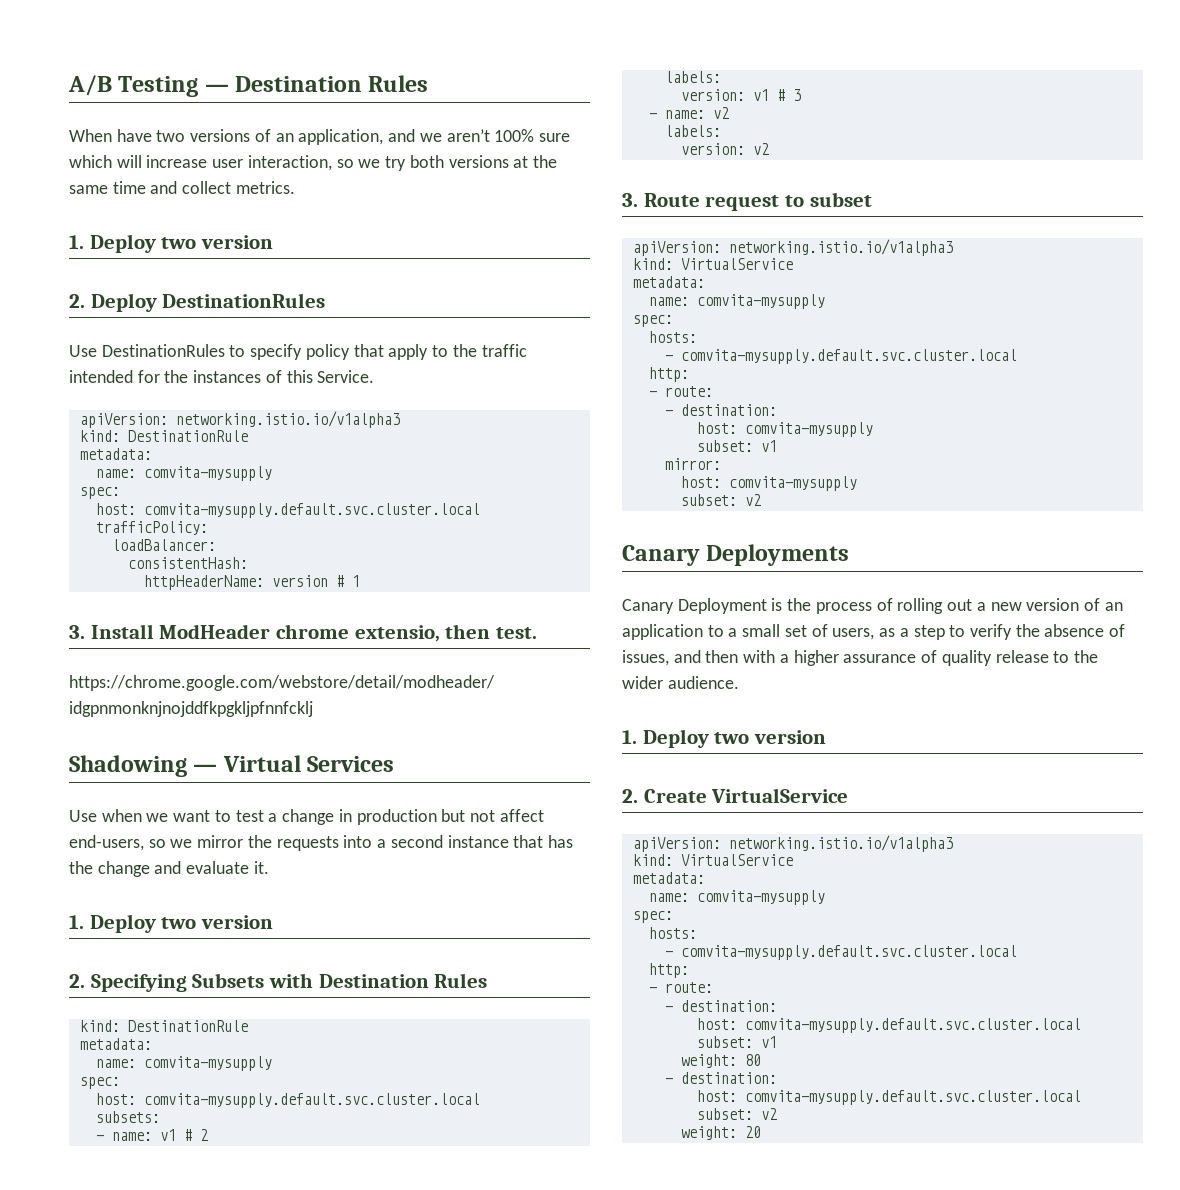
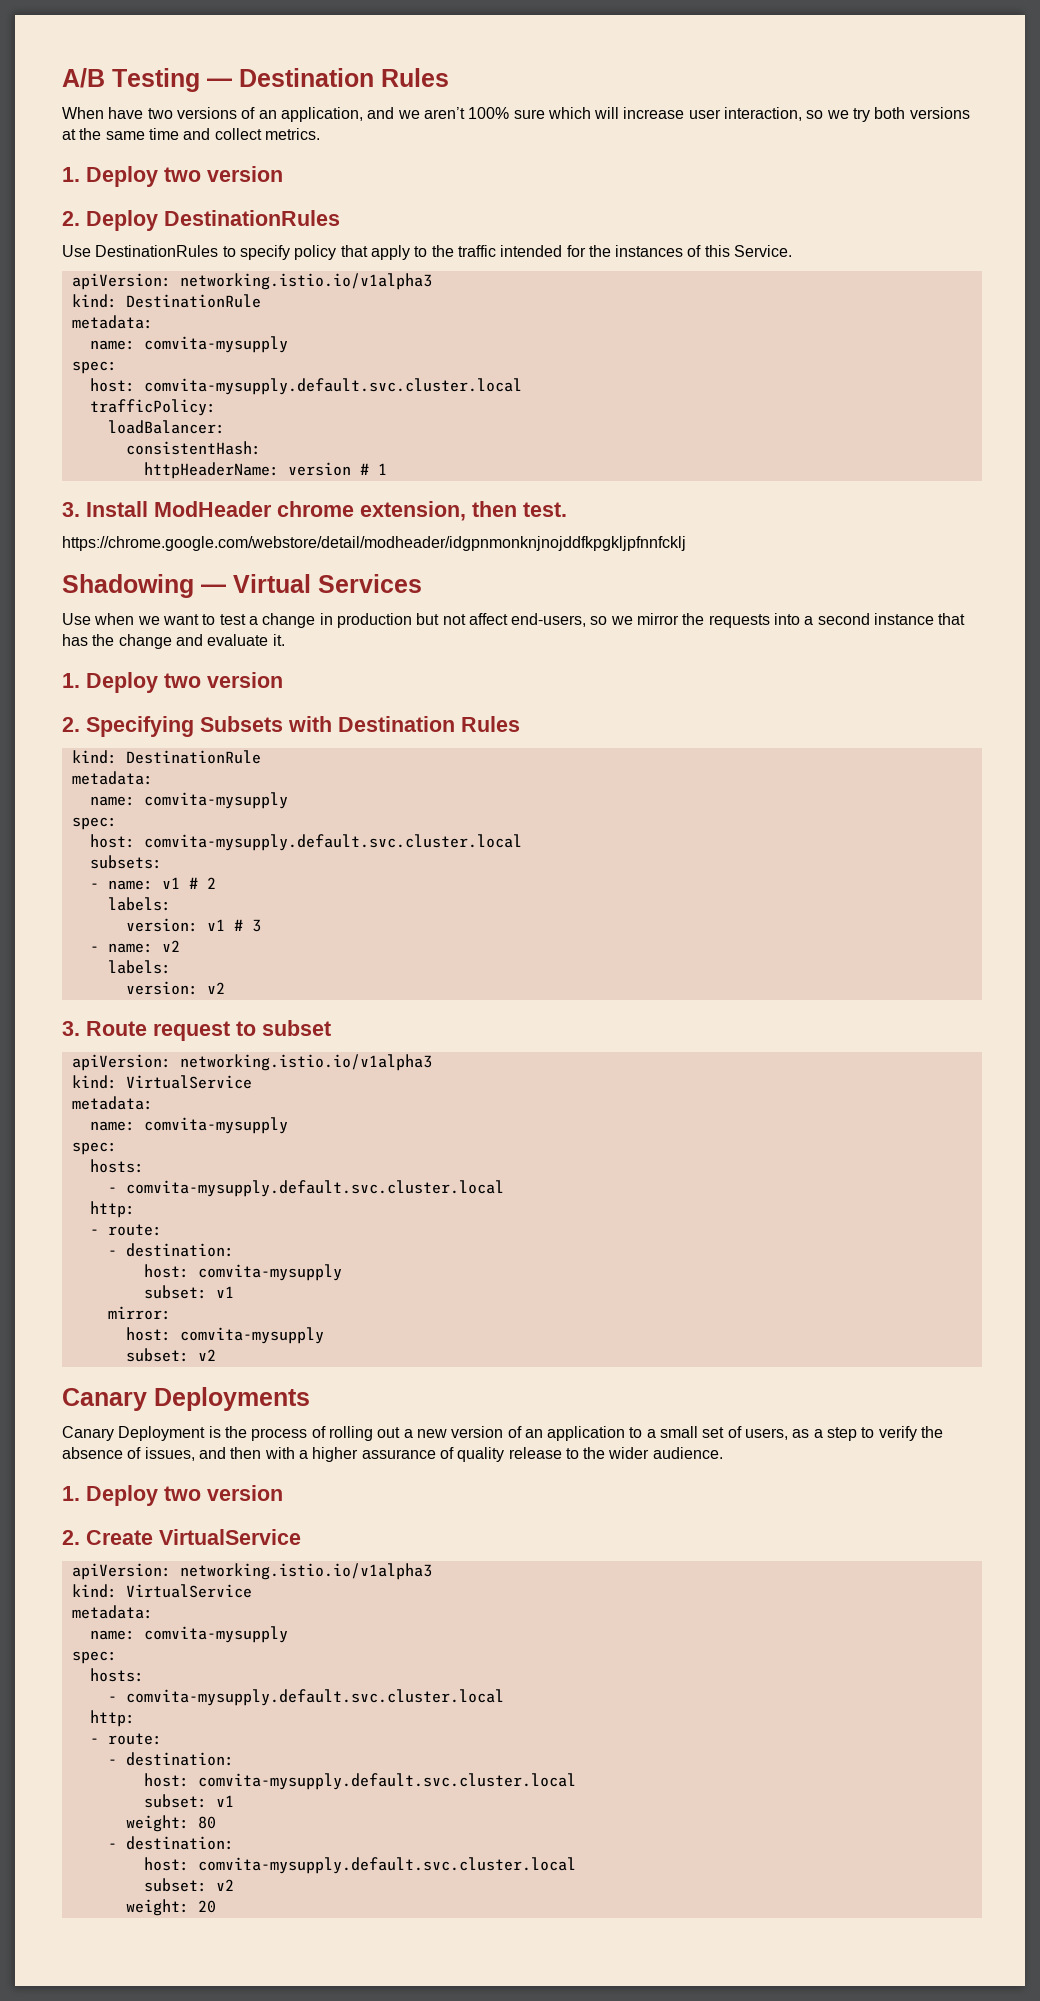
[354,625,440,642] extensio, -> [360,501,466,521] extension,

